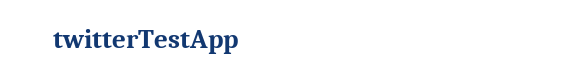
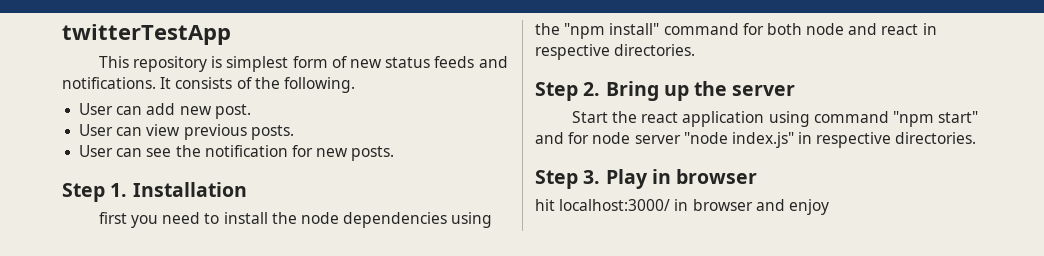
(238, 41) none -> [98,56,508,72] [62,77,355,93] [79,103,251,119] [79,124,294,140] [79,145,395,161] [62,182,247,202] [98,212,493,228] [535,23,937,39] [535,44,696,60] [535,81,796,101] [571,111,979,127] [535,132,977,148] [535,169,758,189] [535,199,829,215] // This repository is simplest form of new status feeds and notifications. It consists of the following. // User can add new post. // User can view previous posts. // User can see the notification for new posts. // Step 1. Installation // first you need to install the node dependencies using the "npm install" command for both node and react in respective directories. // Step 2. Bring up the server // Start the react application using command "npm start" and for node server "node index.js" in respective directories. // Step 3. Play in browser // hit localhost:3000/ in browser and enjoy

